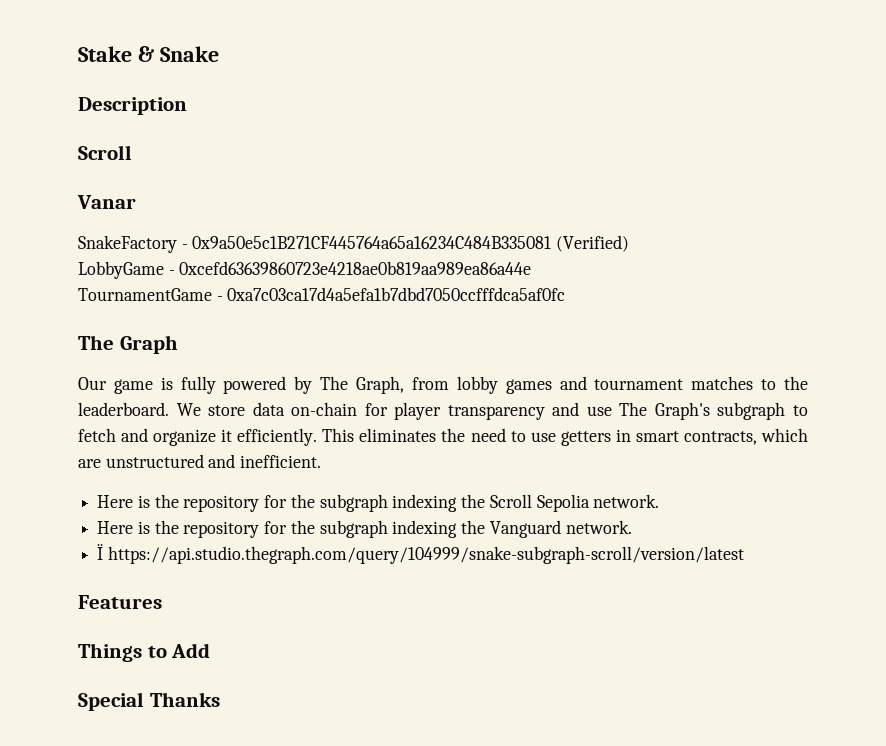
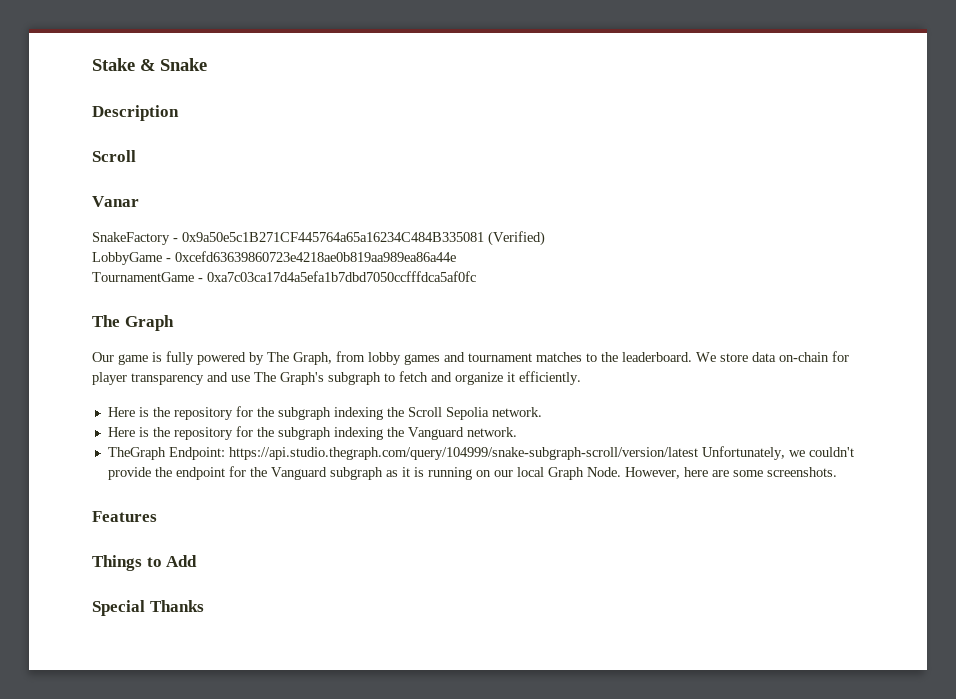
[322,428,809,446] [78,454,322,468] This eliminates the need to use getters in smart contracts, which are unstructured and inefficient. -> (581, 378) none
[97,544,104,560] Ï -> [107,447,225,460] TheGraph Endpoint:
(744, 555) none -> [701,446,854,460] [107,466,837,480] Unfortunately, we couldn't provide the endpoint for the Vanguard subgraph as it is running on our local Graph Node. However, here are some screenshots.

